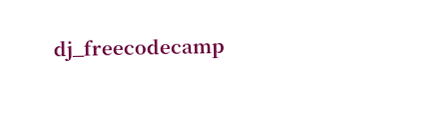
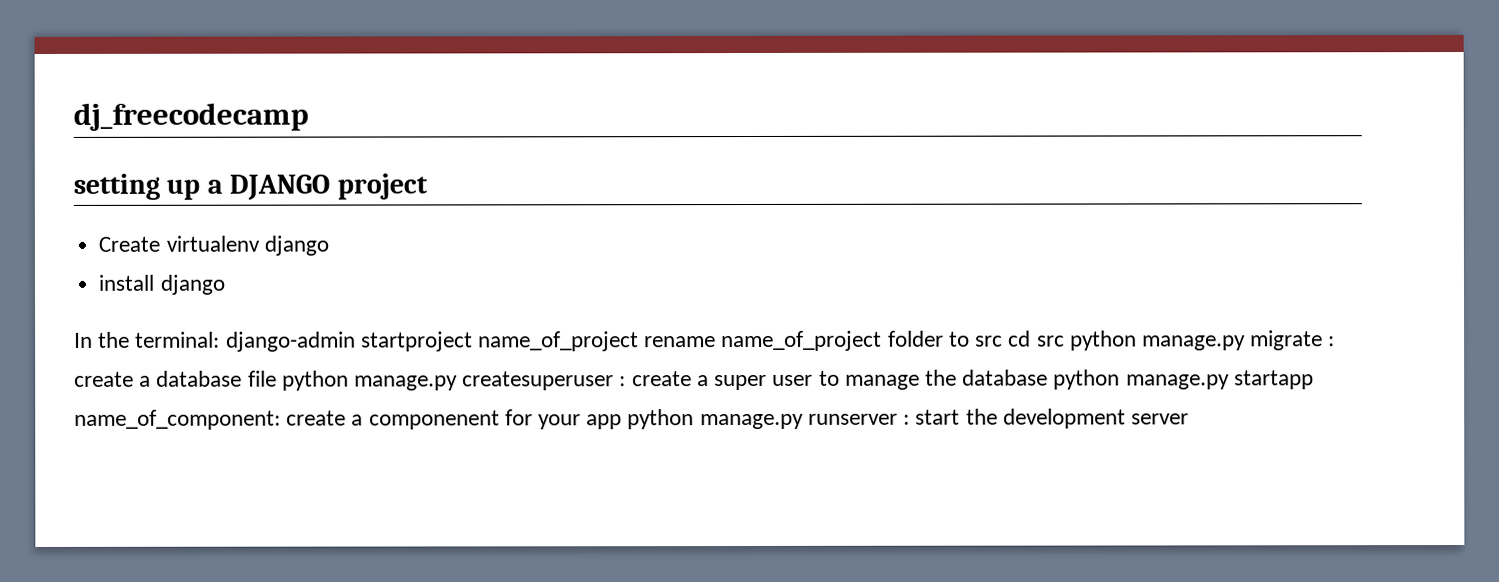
(225, 49) none -> [73,173,428,201] [98,235,329,256] [98,274,226,295] [74,330,1336,352] [74,369,1314,391] [74,408,1189,430] // setting up a DJANGO project // Create virtualenv django // install django // In the terminal: django-admin startproject name_of_project rename name_of_project folder to src cd src python manage.py migrate : create a database file python manage.py createsuperuser : create a super user to manage the database python manage.py startapp name_of_component: create a componenent for your app python manage.py runserver : start the development server

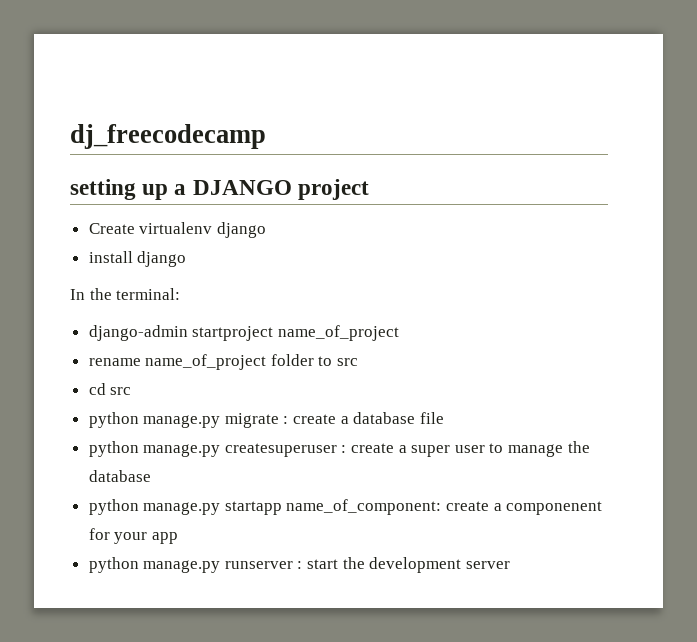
(221, 339) none -> (181, 294) //
(640, 341) none -> (399, 333) //
(1004, 341) none -> (359, 362) //
(1065, 341) none -> (132, 391) //
(277, 378) none -> (444, 418) //
(1049, 377) none -> (151, 476) //
(623, 422) none -> (178, 538) //

